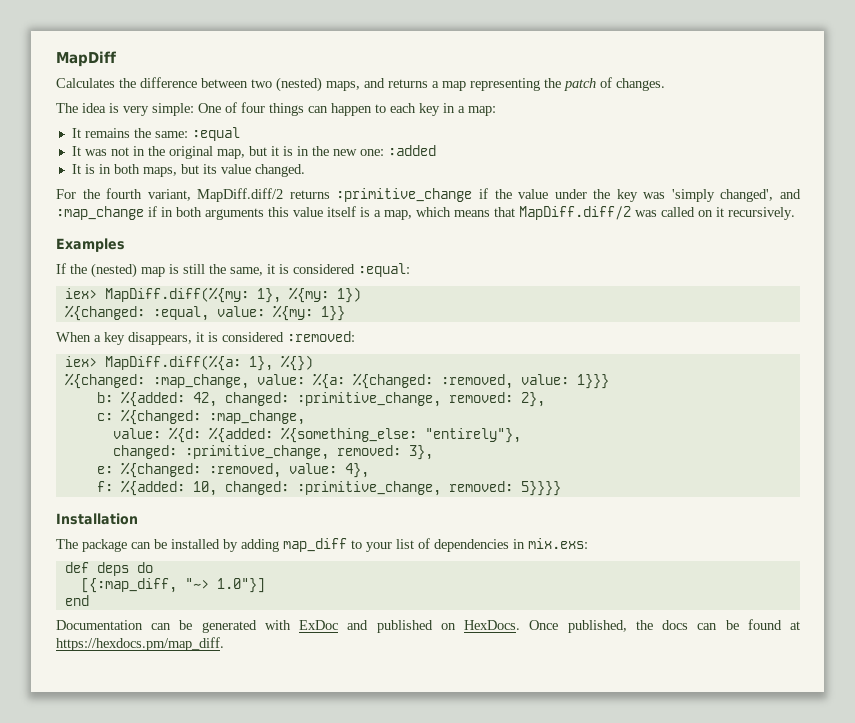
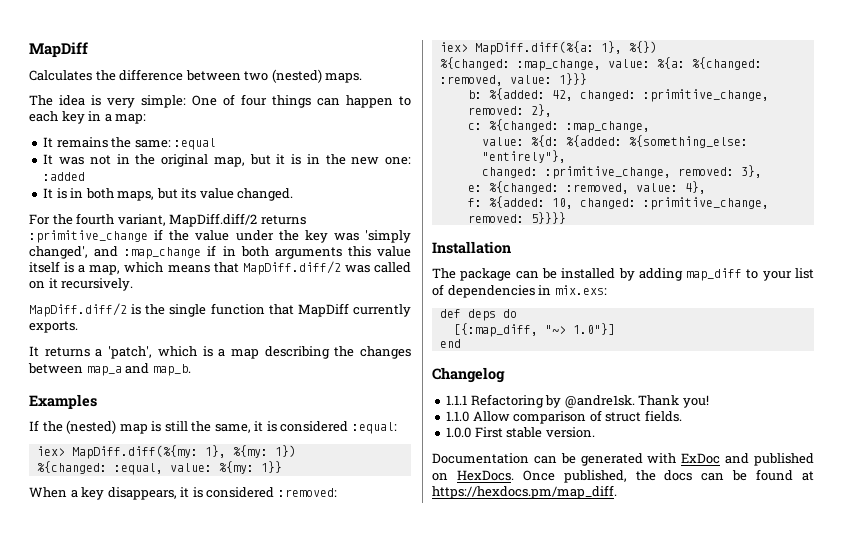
[326,77,665,91] maps, and returns a map representing the patch of changes. -> [325,73,363,83] maps.
(795, 213) none -> [29,303,411,317] [29,321,78,333] [29,346,411,359] [28,363,191,376] // MapDiff.diff/2 is the single function that MapDiff currently exports. // It returns a 'patch', which is a map describing the changes between map_a and map_b.
(89, 600) none -> [432,367,505,383] [446,394,709,408] [446,410,682,424] [446,427,595,438] // Changelog // 1.1.1 Refactoring by @andre1sk. Thank you! // 1.1.0 Allow comparison of struct fields. // 1.0.0 First stable version.

